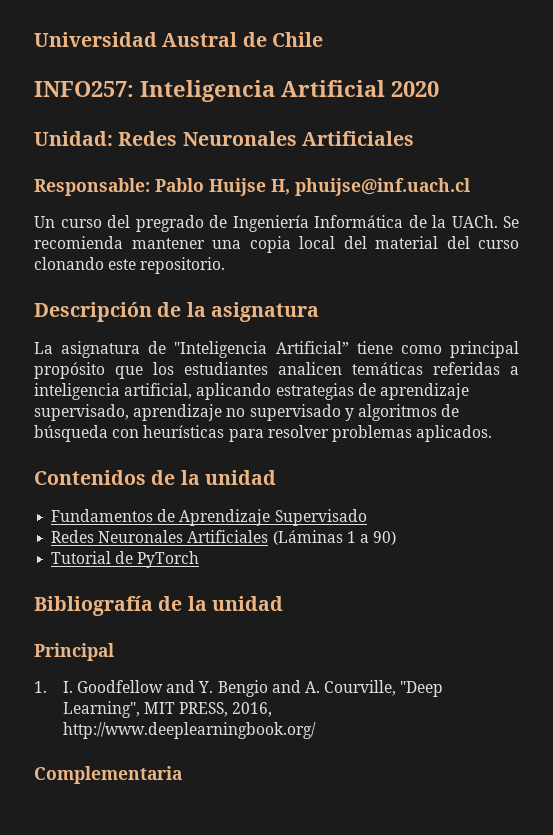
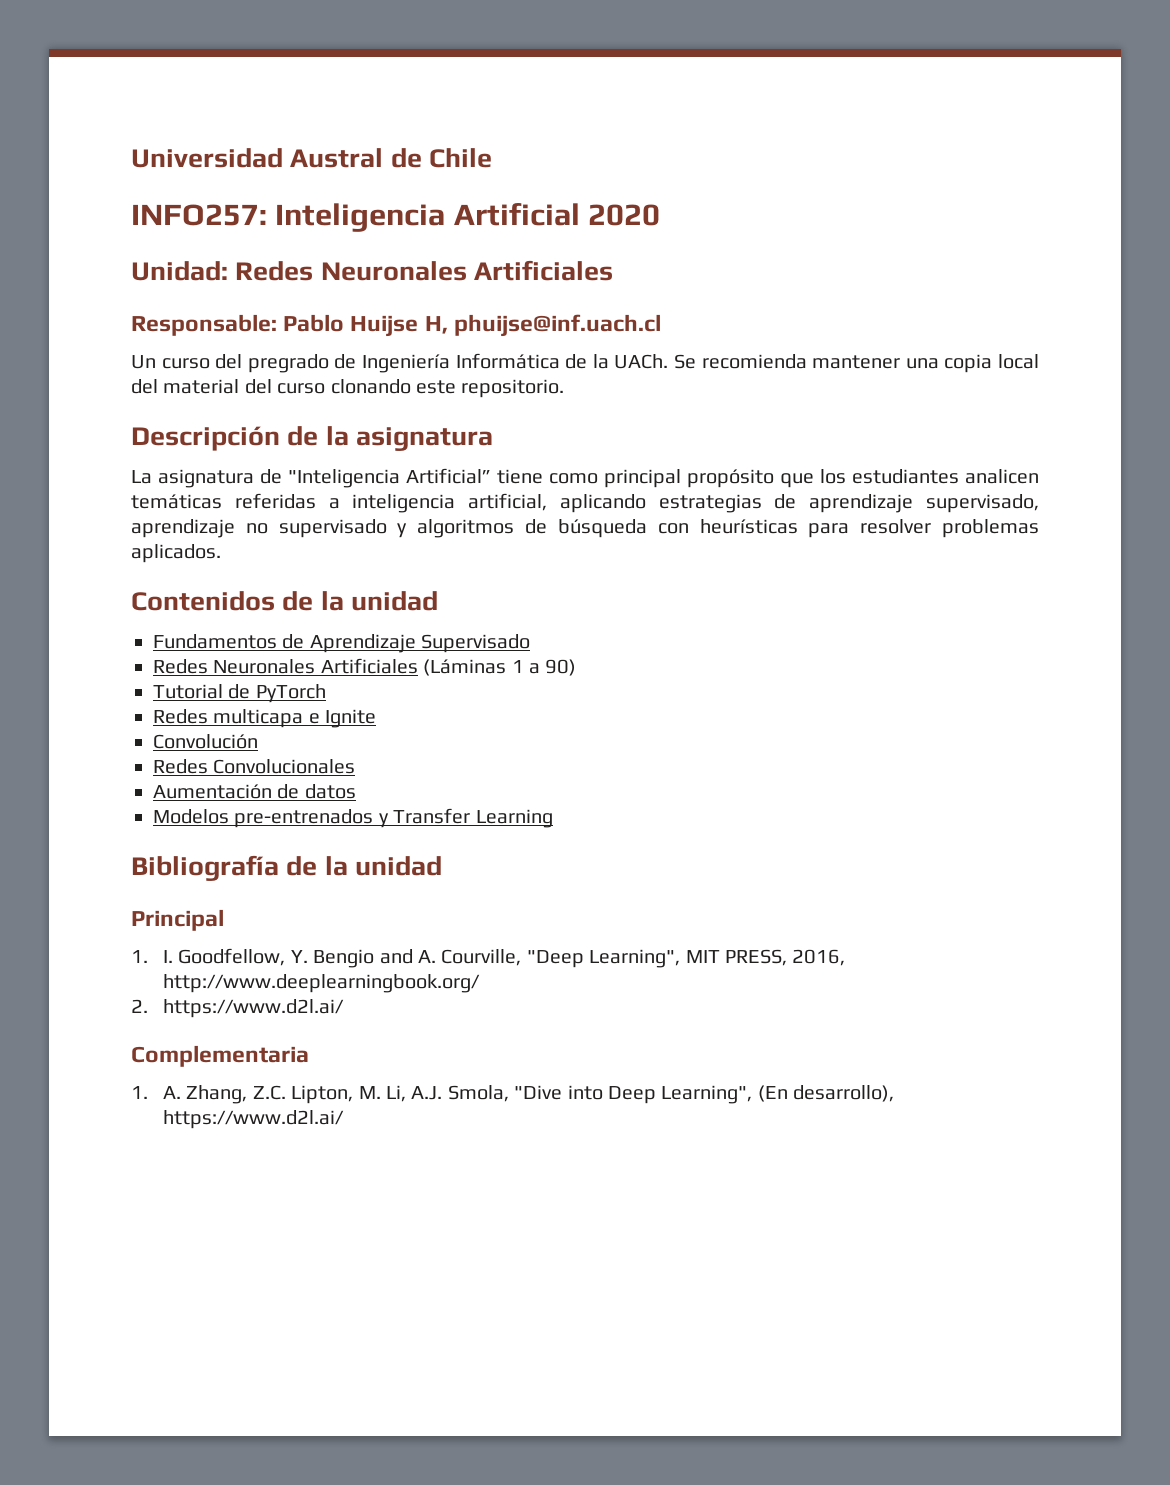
(200, 559) none -> [153,709,377,728] [153,734,258,749] [153,759,356,774] [153,784,356,799] [153,808,553,828] // Redes multicapa e Ignite // Convolución // Redes Convolucionales // Aumentación de datos // Modelos pre-entrenados y Transfer Learning
[77,680,196,693] Goodfellow and -> [178,948,286,966] Goodfellow,
(316, 730) none -> [131,999,345,1018] // 2. https://www.d2l.ai/
(182, 775) none -> [131,1085,895,1104] [163,1110,345,1129] // 1. A. Zhang, Z.C. Lipton, M. Li, A.J. Smola, "Dive into Deep Learning", (En desarrollo), https://www.d2l.ai/

